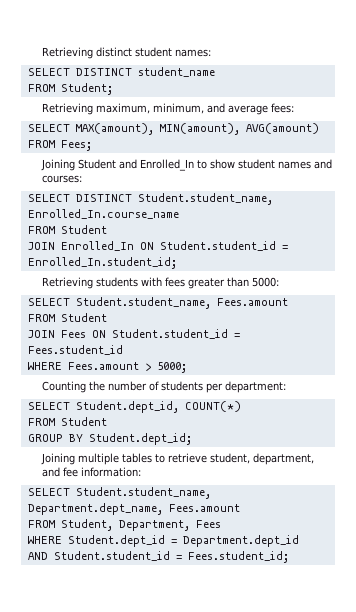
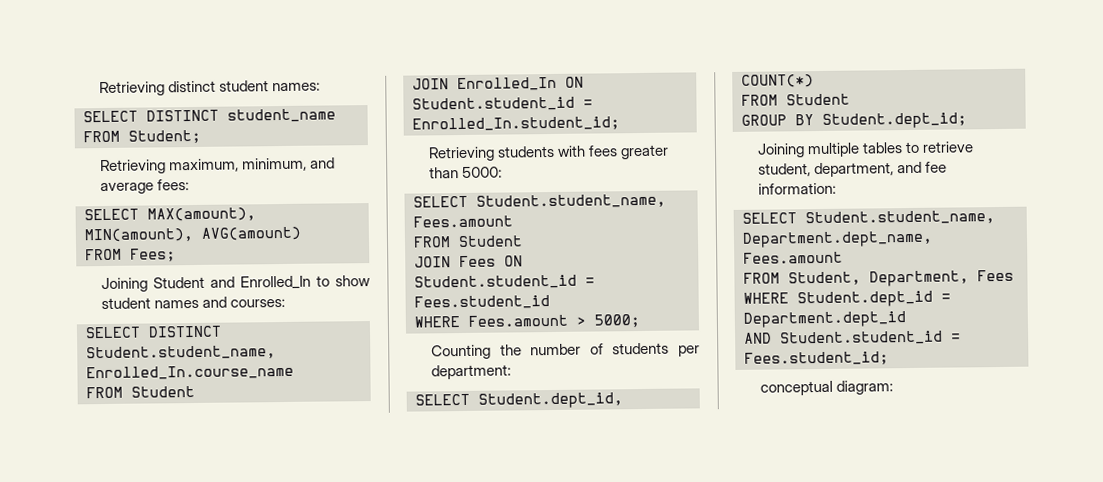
(289, 557) none -> [759,380,893,396] // conceptual diagram:

